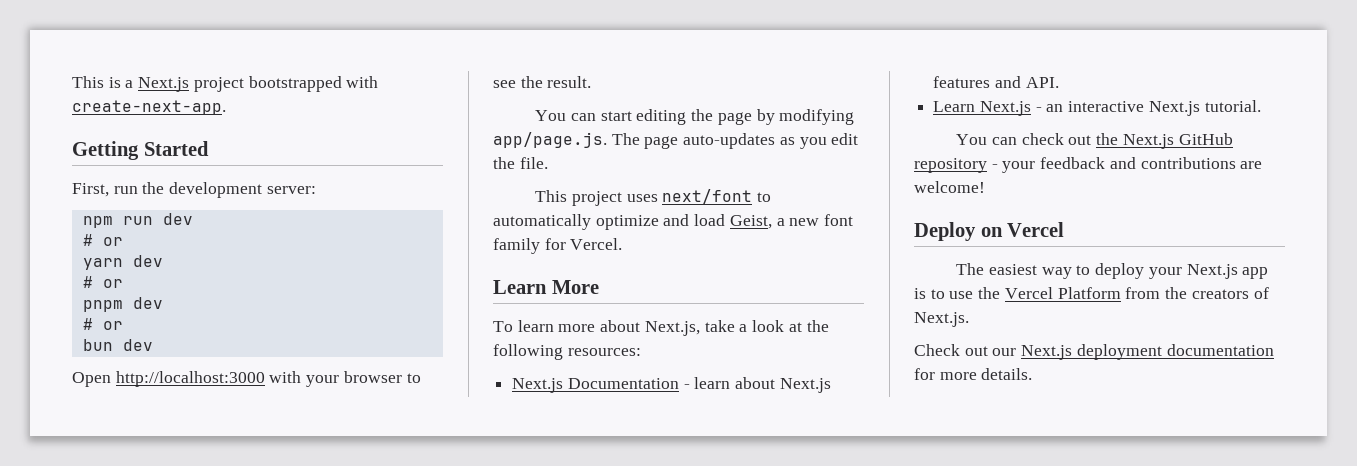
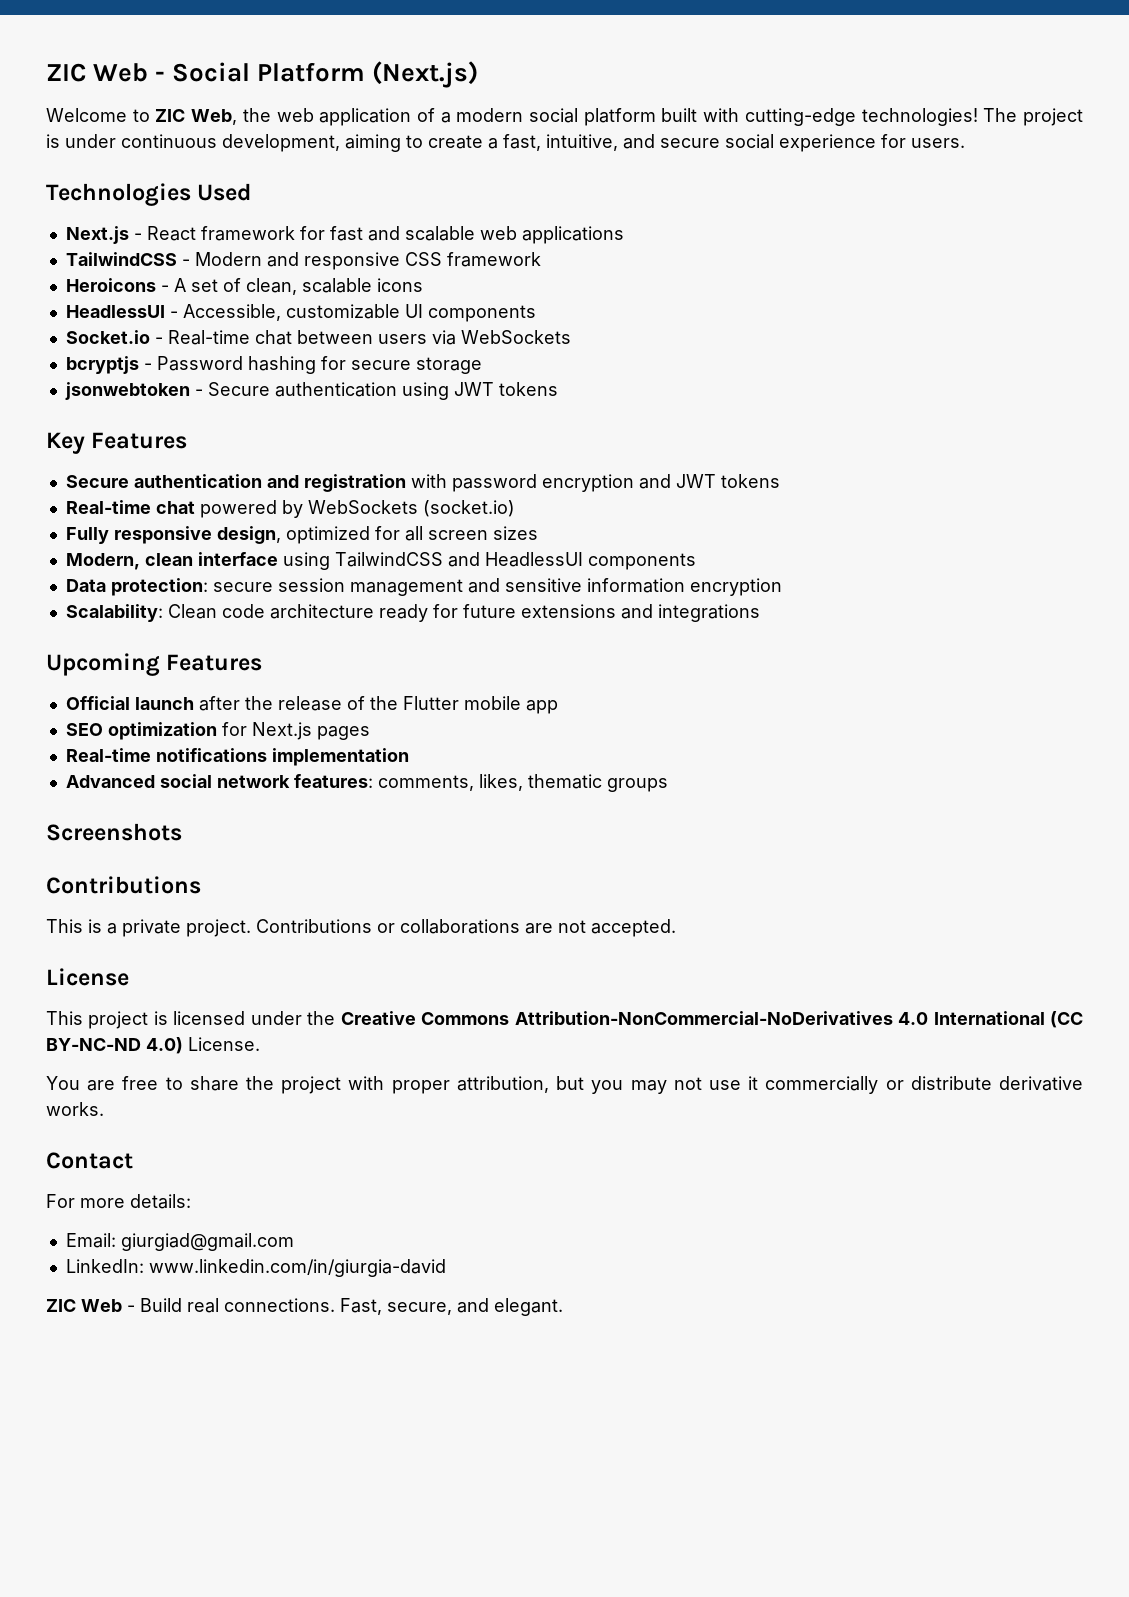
[72,76,379,92] [72,100,226,115] [72,141,209,160] [72,182,316,198] [82,213,193,228] [82,234,123,246] [82,255,163,270] [82,276,123,288] [82,297,163,312] [82,318,123,330] [82,339,153,351] [72,371,421,387] [493,76,592,88] [535,109,855,125] [493,132,859,149] [493,157,548,169] [535,189,772,206] [493,214,854,230] [493,238,623,254] [493,280,599,294] [493,320,829,336] [493,344,641,360] [512,377,831,393] [933,76,1059,88] [933,100,1261,116] [956,133,1233,149] [914,157,1263,173] [914,181,985,193] [914,222,1065,241] [956,263,1269,279] [914,287,1269,299] [914,312,969,327] [914,344,1274,360] [914,368,1033,380] This is a Next.js project bootstrapped with create-next-app. // Getting Started // First, run the development server: // npm run dev // # or // yarn dev // # or // pnpm dev // # or // bun dev // Open http://localhost:3000 with your browser to see the result. // You can start editing the page by modifying app/page.js. The page auto-updates as you edit the file. // This project uses next/font to automatically optimize and load Geist, a new font family for Vercel. // Learn More // To learn more about Next.js, take a look at the following resources: // Next.js Documentation - learn about Next.js features and API. // Learn Next.js - an interactive Next.js tutorial. // You can check out the Next.js GitHub repository - your feedback and contributions are welcome! // Deploy on Vercel // The easiest way to deploy your Next.js app is to use the Vercel Platform from the creators of Next.js. // Check out our Next.js deployment documentation for more details. -> [46,61,479,88] [46,108,1084,126] [46,134,965,152] [46,183,252,206] [65,226,624,244] [65,252,541,270] [65,278,423,295] [65,304,536,322] [65,330,571,345] [65,356,482,374] [64,382,558,400] [46,432,188,454] [65,474,780,492] [65,500,515,518] [65,526,538,544] [65,552,696,570] [65,578,782,596] [65,604,760,622] [46,653,263,676] [65,696,558,714] [65,722,370,740] [65,748,409,766] [65,774,668,792] [46,823,182,841] [46,876,201,894] [46,919,676,937] [46,968,129,986] [46,1011,1083,1029] [46,1037,260,1054] [46,1076,1083,1094] [46,1102,104,1116] [46,1152,133,1169] [46,1194,191,1209] [65,1233,294,1251] [65,1259,446,1277] [46,1298,563,1316] ZIC Web - Social Platform (Next.js) // Welcome to ZIC Web, the web application of a modern social platform built with cutting-edge technologies! The project is under continuous development, aiming to create a fast, intuitive, and secure social experience for users. // Technologies Used // Next.js - React framework for fast and scalable web applications // TailwindCSS - Modern and responsive CSS framework // Heroicons - A set of clean, scalable icons // HeadlessUI - Accessible, customizable UI components // Socket.io - Real-time chat between users via WebSockets // bcryptjs - Password hashing for secure storage // jsonwebtoken - Secure authentication using JWT tokens // Key Features // Secure authentication and registration with password encryption and JWT tokens // Real-time chat powered by WebSockets (socket.io) // Fully responsive design, optimized for all screen sizes // Modern, clean interface using TailwindCSS and HeadlessUI components // Data protection: secure session management and sensitive information encryption // Scalability: Clean code architecture ready for future extensions and integrations // Upcoming Features // Official launch after the release of the Flutter mobile app // SEO optimization for Next.js pages // Real-time notifications implementation // Advanced social network features: comments, likes, thematic groups // Screenshots // Contributions // This is a private project. Contributions or collaborations are not accepted. // License // This project is licensed under the Creative Commons Attribution-NonCommercial-NoDerivatives 4.0 International (CC BY-NC-ND 4.0) License. // You are free to share the project with proper attribution, but you may not use it commercially or distribute derivative works. // Contact // For more details: // Email: giurgiad@gmail.com // LinkedIn: www.linkedin.com/in/giurgia-david // ZIC Web - Build real connections. Fast, secure, and elegant.

